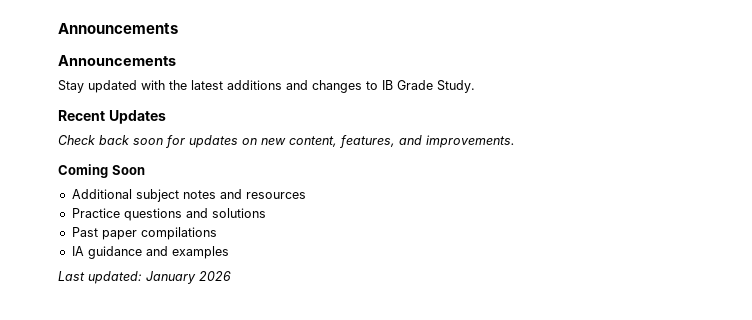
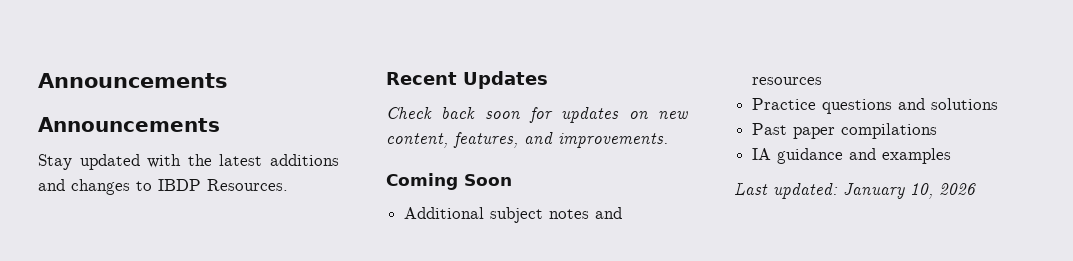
[382,80,475,93] IB Grade Study. -> [158,179,288,191] IBDP Resources.
(196, 277) none -> [910,183,933,199] 10,

